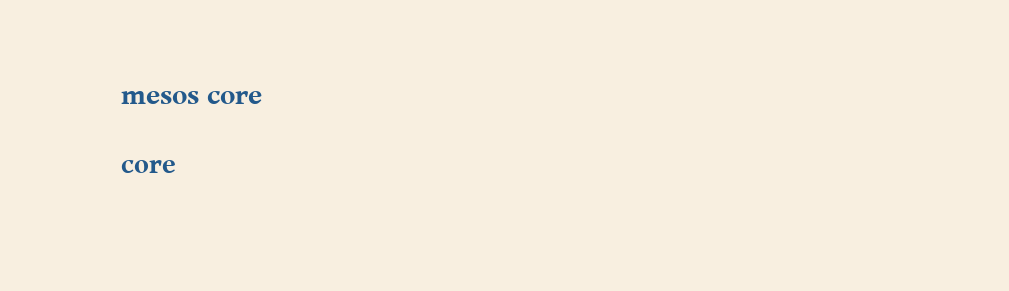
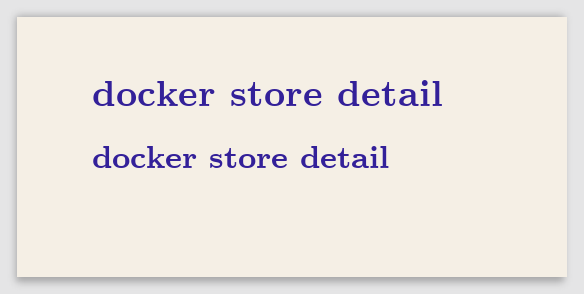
[121,91,262,104] [121,160,176,173] mesos core // core -> [92,80,443,106] [92,146,389,168] docker store detail // docker store detail

